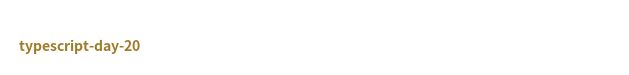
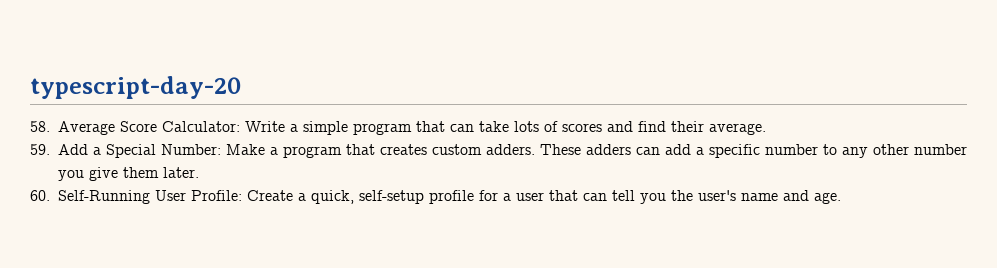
(140, 46) none -> [30,121,766,135] [30,144,967,158] [58,167,199,181] [30,190,841,204] // 58. Average Score Calculator: Write a simple program that can take lots of scores and find their average. // 59. Add a Special Number: Make a program that creates custom adders. These adders can add a specific number to any other number you give them later. // 60. Self-Running User Profile: Create a quick, self-setup profile for a user that can tell you the user's name and age.

